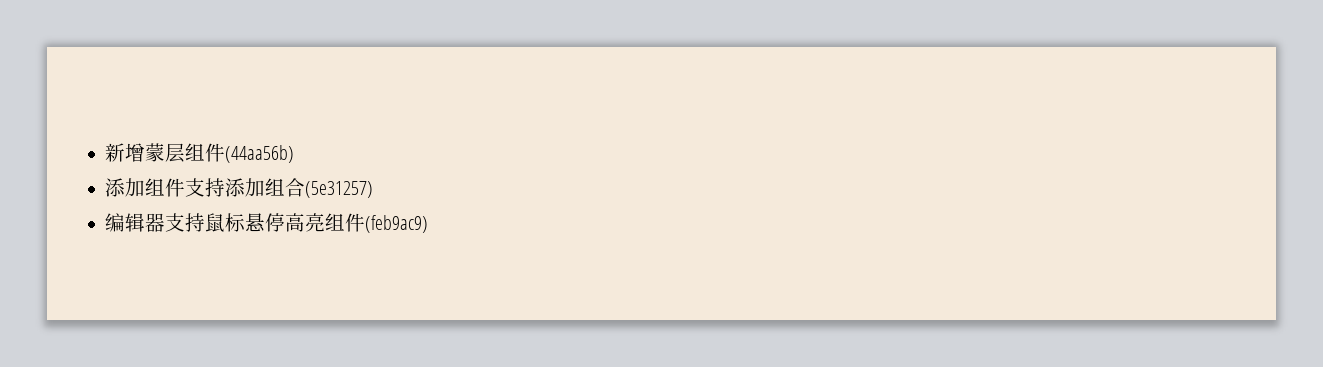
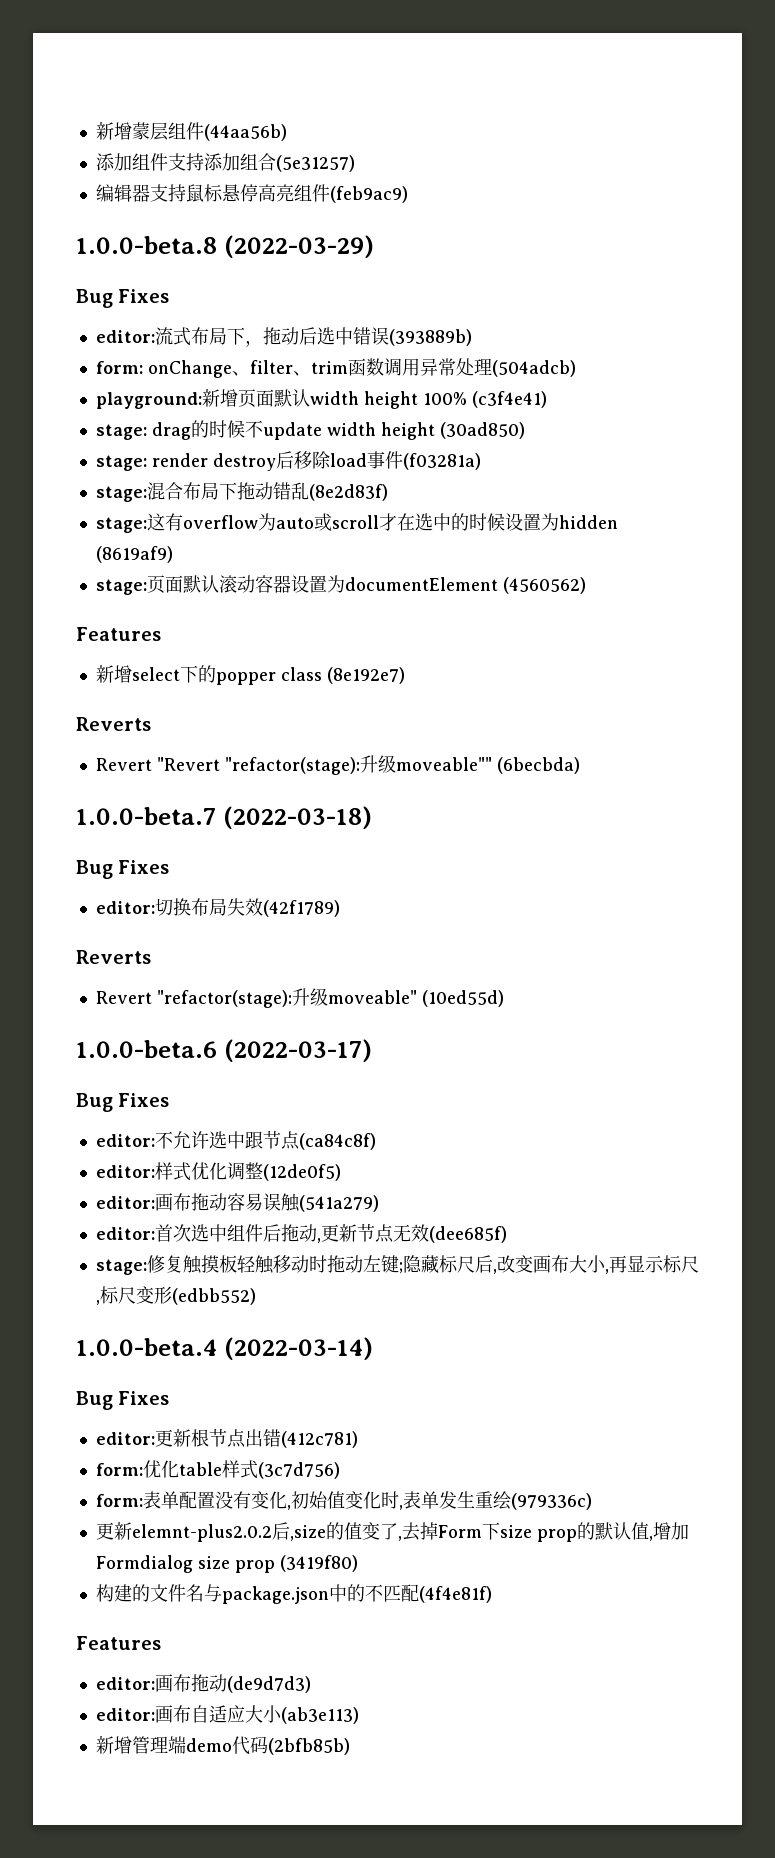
(429, 224) none -> [76,235,374,258] [76,289,170,308] [95,327,472,347] [95,358,576,378] [95,389,547,409] [95,420,525,440] [95,451,481,471] [95,482,388,502] [95,513,618,533] [95,546,173,563] [95,575,586,595] [76,627,161,641] [95,665,405,685] [76,717,151,731] [95,755,580,775] [76,806,372,829] [76,860,170,879] [95,898,340,917] [76,950,151,964] [95,988,504,1008] [76,1039,372,1062] [76,1093,170,1112] [95,1131,376,1150] [95,1162,341,1181] [95,1193,379,1212] [95,1224,507,1243] [95,1255,699,1275] [95,1286,256,1305] [76,1337,373,1360] [76,1391,170,1410] [95,1429,358,1448] [95,1460,340,1479] [95,1491,592,1510] [95,1522,689,1542] [95,1555,358,1573] [95,1584,492,1604] [76,1636,161,1650] [95,1674,311,1693] [95,1705,359,1724] [95,1736,350,1755] // 1.0.0-beta.8 (2022-03-29) // Bug Fixes // editor:流式布局下，拖动后选中错误(393889b) // form: onChange、filter、trim函数调用异常处理(504adcb) // playground:新增页面默认width height 100% (c3f4e41) // stage: drag的时候不update width height (30ad850) // stage: render destroy后移除load事件(f03281a) // stage:混合布局下拖动错乱(8e2d83f) // stage:这有overflow为auto或scroll才在选中的时候设置为hidden (8619af9) // stage:页面默认滚动容器设置为documentElement (4560562) // Features // 新增select下的popper class (8e192e7) // Reverts // Revert "Revert "refactor(stage):升级moveable"" (6becbda) // 1.0.0-beta.7 (2022-03-18) // Bug Fixes // editor:切换布局失效(42f1789) // Reverts // Revert "refactor(stage):升级moveable" (10ed55d) // 1.0.0-beta.6 (2022-03-17) // Bug Fixes // editor:不允许选中跟节点(ca84c8f) // editor:样式优化调整(12de0f5) // editor:画布拖动容易误触(541a279) // editor:首次选中组件后拖动,更新节点无效(dee685f) // stage:修复触摸板轻触移动时拖动左键;隐藏标尺后,改变画布大小,再显示标尺,标尺变形(edbb552) // 1.0.0-beta.4 (2022-03-14) // Bug Fixes // editor:更新根节点出错(412c781) // form:优化table样式(3c7d756) // form:表单配置没有变化,初始值变化时,表单发生重绘(979336c) // 更新elemnt-plus2.0.2后,size的值变了,去掉Form下size prop的默认值,增加Formdialog size prop (3419f80) // 构建的文件名与package.json中的不匹配(4f4e81f) // Features // editor:画布拖动(de9d7d3) // editor:画布自适应大小(ab3e113) // 新增管理端demo代码(2bfb85b)

